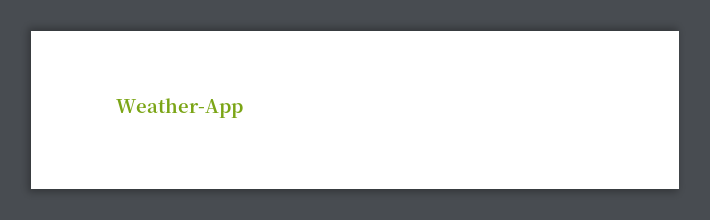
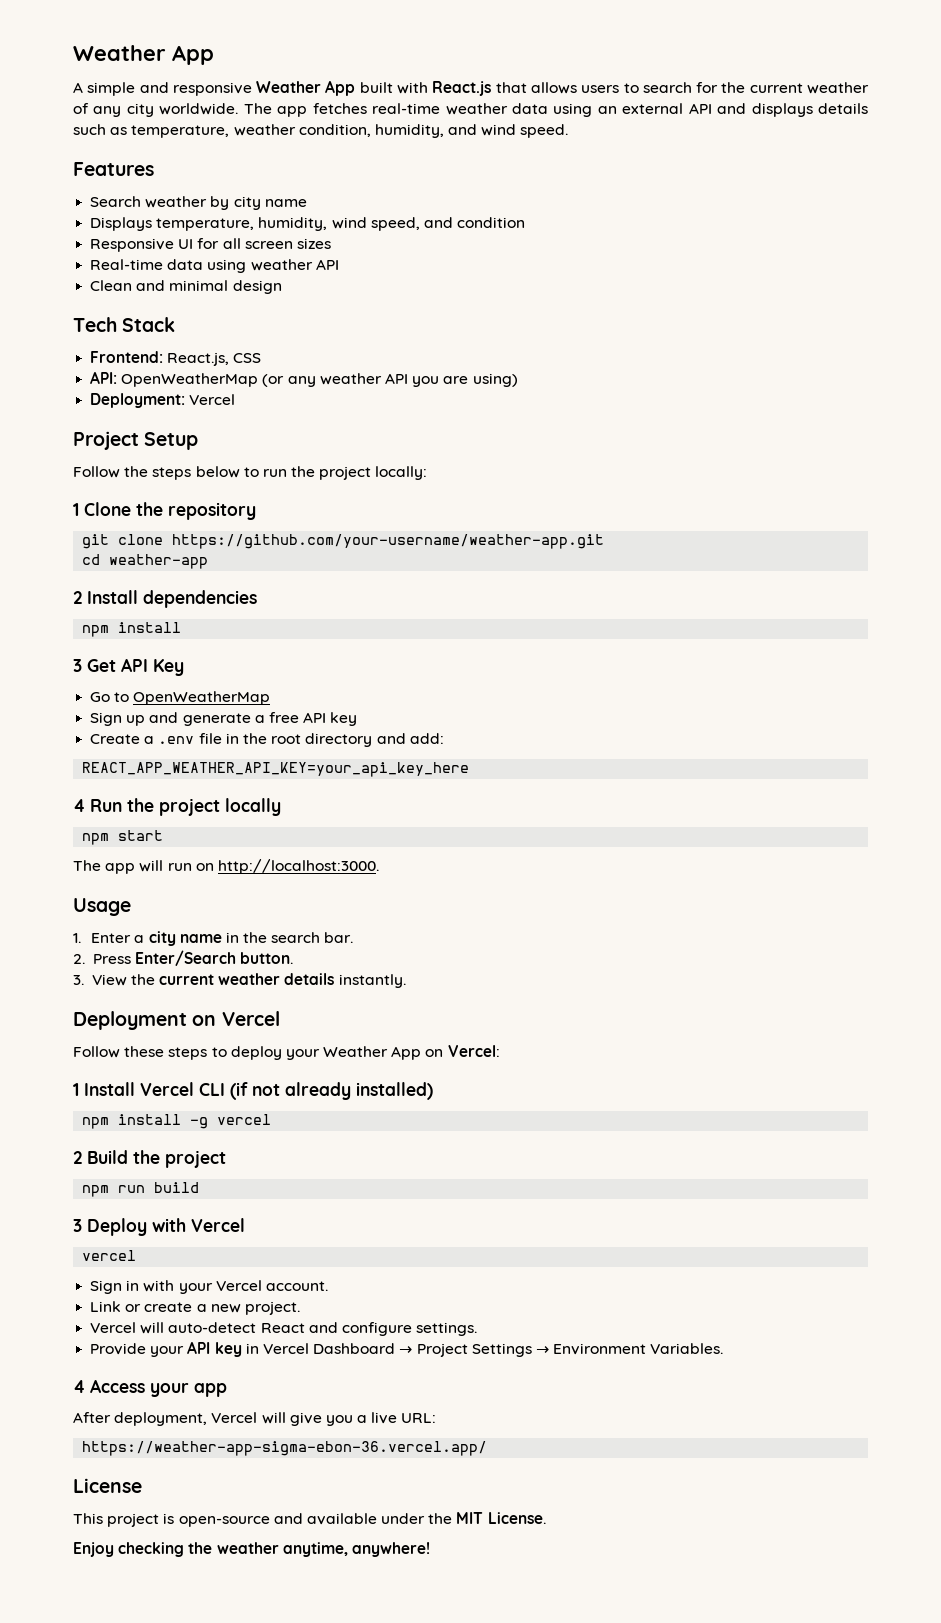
[116,98,243,118] Weather-App -> [73,45,214,65] [73,80,869,96] [73,103,868,117] [73,124,569,138] [73,162,154,176] [90,196,307,210] [90,217,526,231] [90,238,331,252] [90,259,339,273] [90,280,282,294] [73,317,176,332] [90,351,262,366] [90,371,518,387] [90,393,236,408] [73,431,199,450] [73,466,428,480] [73,502,256,520] [82,534,605,549] [82,554,209,569] [73,590,257,608] [82,622,182,637] [73,658,184,676] [90,691,271,705] [90,712,358,726] [90,733,444,747] [82,762,470,777] [73,798,281,816] [82,830,164,845] [73,859,379,874] [73,898,131,916] [73,931,354,946] [73,950,294,966] [73,973,406,988] [73,1011,280,1030] [73,1045,500,1060] [73,1082,433,1100] [82,1114,272,1129] [73,1150,226,1168] [82,1182,200,1197] [73,1218,245,1236] [82,1250,137,1261] [90,1280,328,1294] [90,1301,300,1315] [90,1322,478,1336] [90,1341,724,1357] [73,1379,227,1397] [73,1412,437,1426] [82,1441,488,1456] [73,1478,142,1493] [73,1512,546,1527] [73,1542,430,1557] Weather App // A simple and responsive Weather App built with React.js that allows users to search for the current weather of any city worldwide. The app fetches real-time weather data using an external API and displays details such as temperature, weather condition, humidity, and wind speed. // Features // Search weather by city name // Displays temperature, humidity, wind speed, and condition // Responsive UI for all screen sizes // Real-time data using weather API // Clean and minimal design // Tech Stack // Frontend: React.js, CSS // API: OpenWeatherMap (or any weather API you are using) // Deployment: Vercel // Project Setup // Follow the steps below to run the project locally: // 1 Clone the repository // git clone https://github.com/your-username/weather-app.git // cd weather-app // 2 Install dependencies // npm install // 3 Get API Key // Go to OpenWeatherMap // Sign up and generate a free API key // Create a .env file in the root directory and add: // REACT_APP_WEATHER_API_KEY=your_api_key_here // 4 Run the project locally // npm start // The app will run on http://localhost:3000. // Usage // 1. Enter a city name in the search bar. // 2. Press Enter/Search button. // 3. View the current weather details instantly. // Deployment on Vercel // Follow these steps to deploy your Weather App on Vercel: // 1 Install Vercel CLI (if not already installed) // npm install -g vercel // 2 Build the project // npm run build // 3 Deploy with Vercel // vercel // Sign in with your Vercel account. // Link or create a new project. // Vercel will auto-detect React and configure settings. // Provide your API key in Vercel Dashboard → Project Settings → Environment Variables. // 4 Access your app // After deployment, Vercel will give you a live URL: // https://weather-app-sigma-ebon-36.vercel.app/ // License // This project is open-source and available under the MIT License. // Enjoy checking the weather anytime, anywhere!

